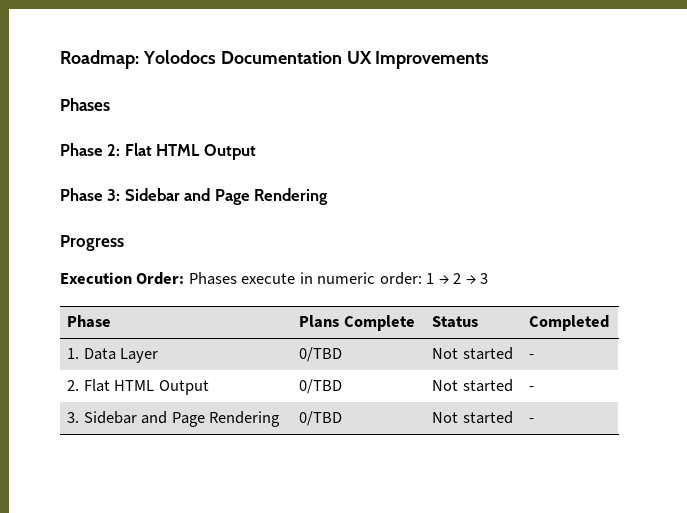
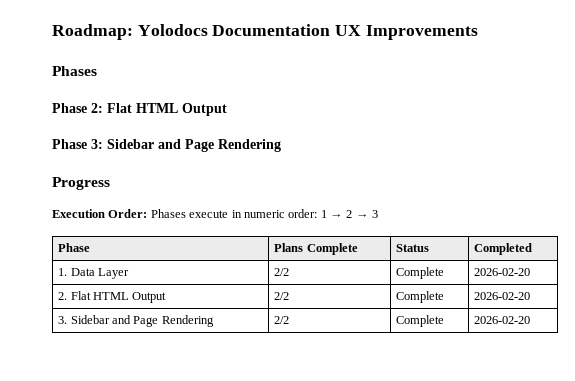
[299,347,343,362] [432,347,513,360] [529,354,535,359] 0/TBD | Not started | - -> [274,268,290,276] [396,267,445,279] [474,268,531,276] 2/2 | Complete | 2026-02-20
[299,379,343,394] [432,379,513,392] [529,386,535,391] 0/TBD | Not started | - -> [274,292,290,300] [396,291,445,303] [474,292,531,300] 2/2 | Complete | 2026-02-20
[299,411,343,426] [432,411,513,424] [529,418,535,423] 0/TBD | Not started | - -> [274,316,290,324] [396,315,445,327] [474,316,531,324] 2/2 | Complete | 2026-02-20

